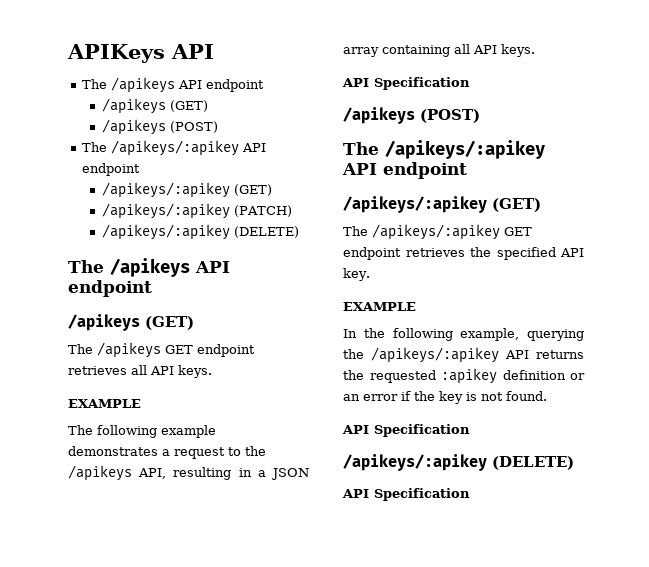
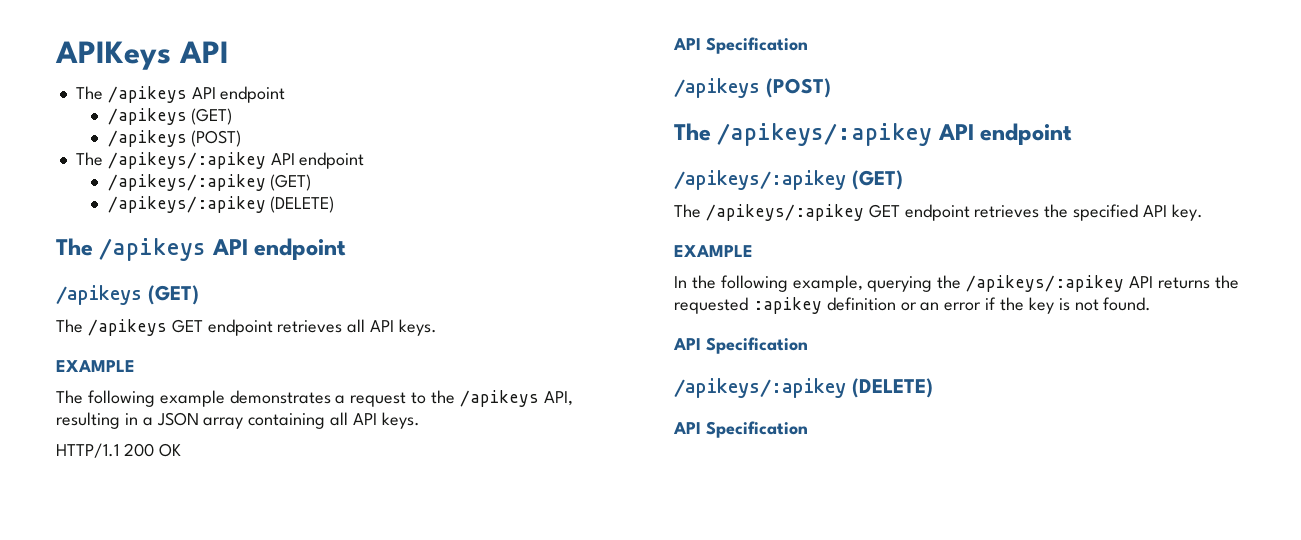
[101,203,292,219] // /apikeys/:apikey (PATCH) -> (312, 182) none
(535, 50) none -> [56,443,181,458] // HTTP/1.1 200 OK

